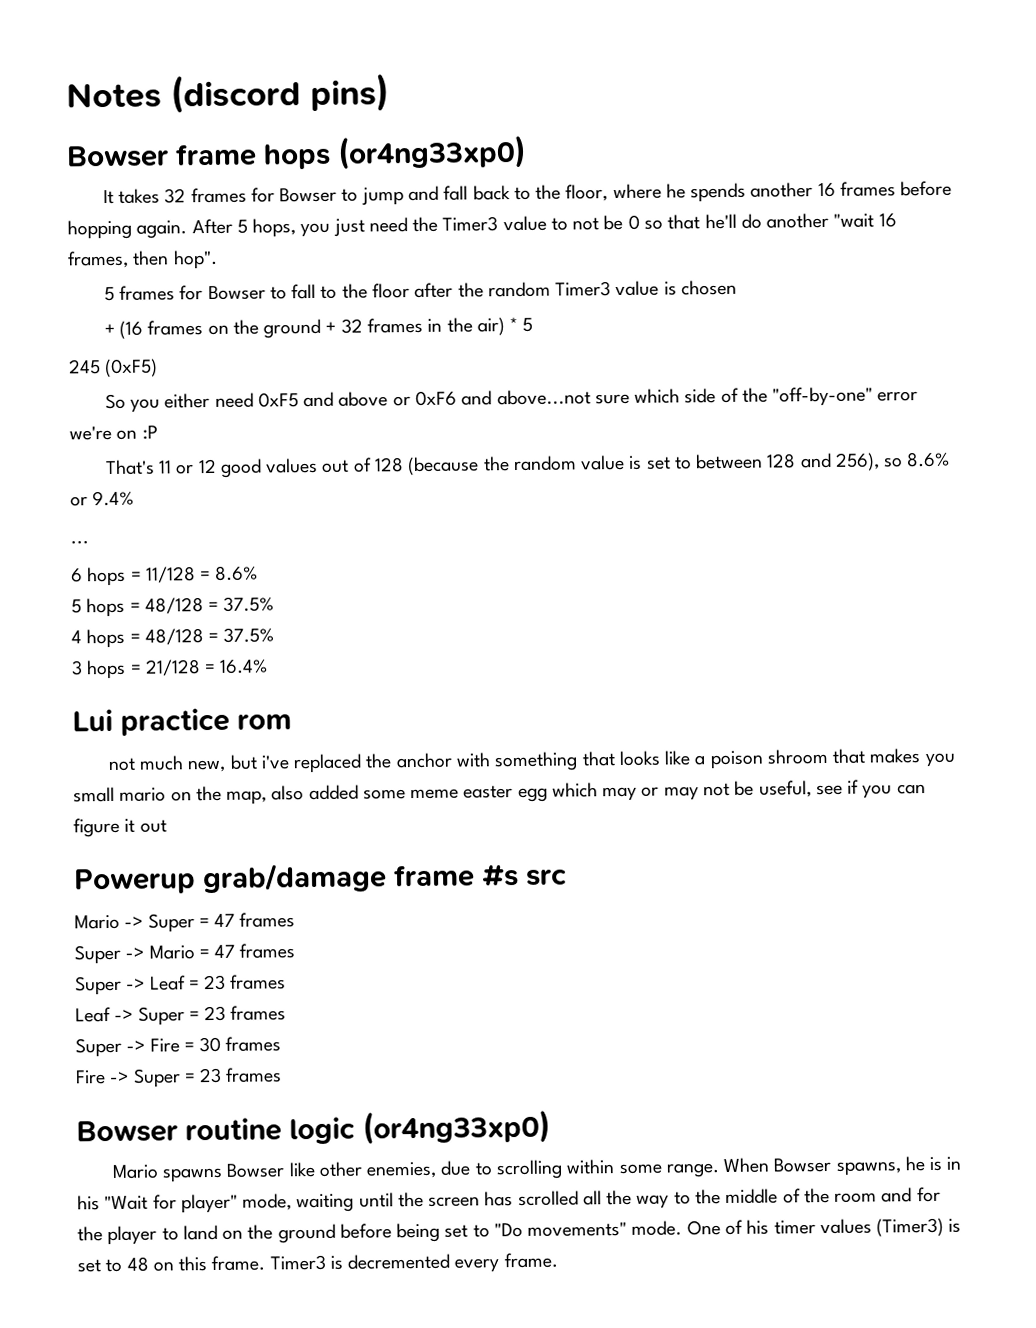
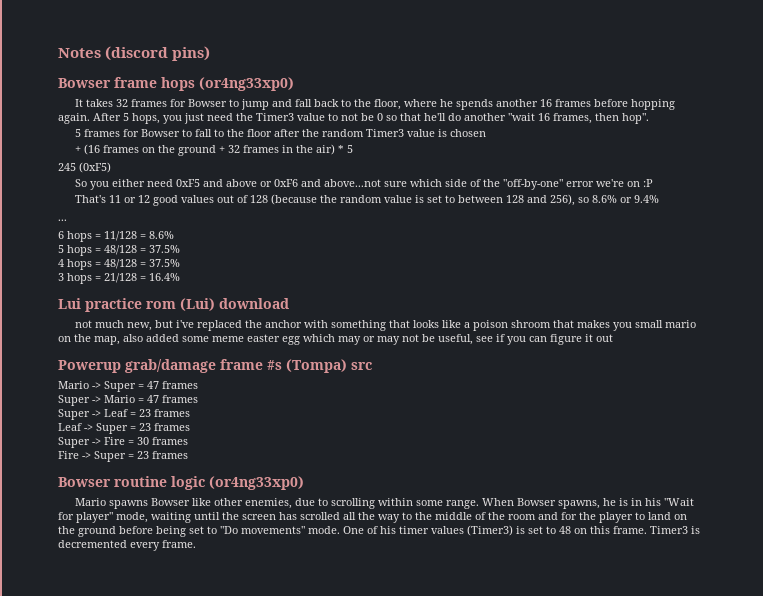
(292, 721) none -> [180,298,289,311] (Lui) download
(519, 875) none -> [286,359,347,373] (Tompa)

